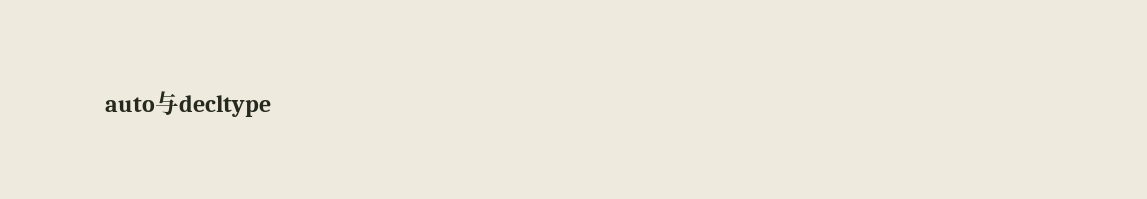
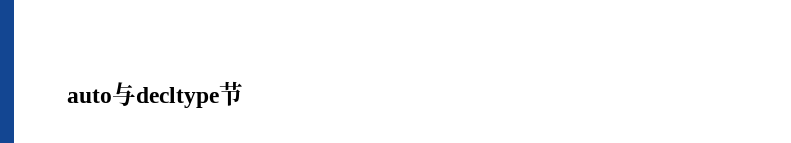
(271, 106) none -> [219,81,243,106] 节

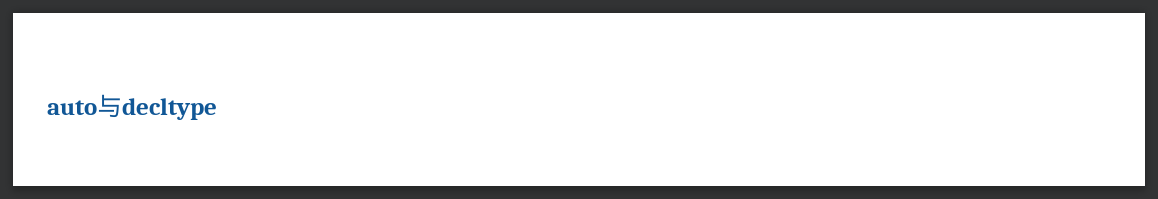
[219,81,243,106] 节 -> (217, 109) none

